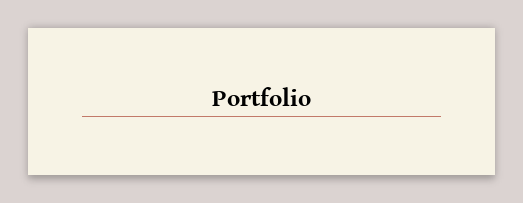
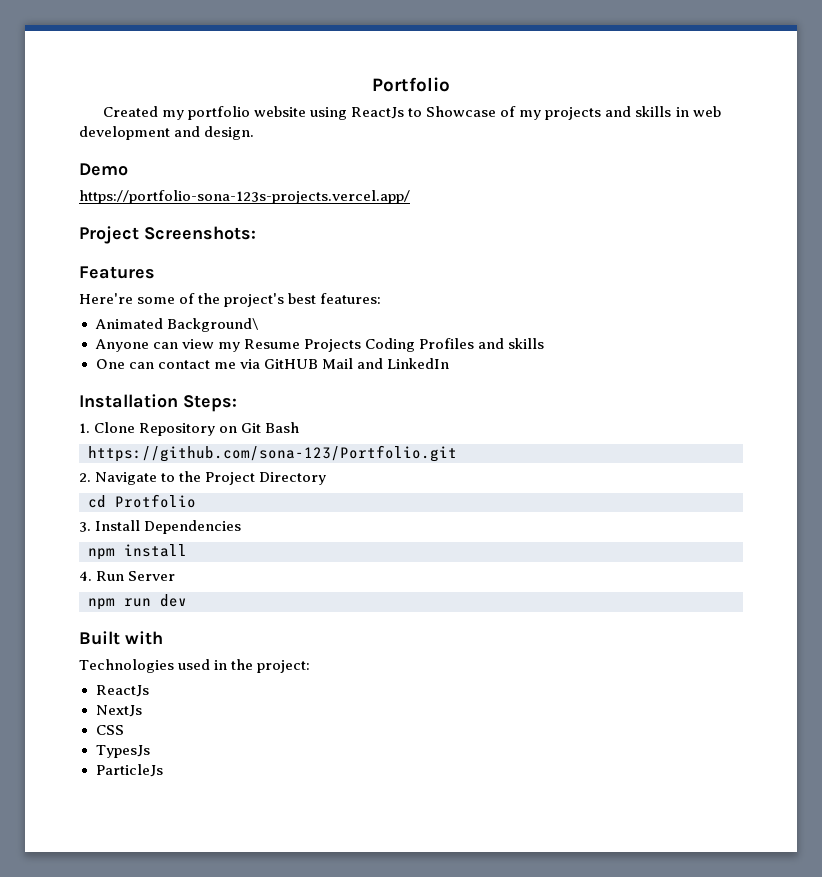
(311, 96) none -> [102,106,721,120] [79,126,255,140] [79,163,128,176] [79,190,410,204] [79,226,256,244] [79,266,155,279] [79,293,382,307] [94,318,258,332] [94,338,544,352] [95,358,449,369] [79,394,237,412] [79,422,300,436] [88,445,457,462] [79,471,327,485] [88,494,196,508] [79,520,242,534] [88,544,187,560] [79,571,176,581] [88,594,187,610] [79,631,163,645] [79,659,311,673] [95,685,149,697] [95,705,142,717] [95,725,124,735] [95,745,150,758] [95,764,163,777] // Created my portfolio website using ReactJs to Showcase of my projects and skills in web development and design. // Demo // https://portfolio-sona-123s-projects.vercel.app/ // Project Screenshots: // Features // Here're some of the project's best features: // Animated Background\ // Anyone can view my Resume Projects Coding Profiles and skills // One can contact me via GitHUB Mail and LinkedIn // Installation Steps: // 1. Clone Repository on Git Bash // https://github.com/sona-123/Portfolio.git // 2. Navigate to the Project Directory // cd Protfolio // 3. Install Dependencies // npm install // 4. Run Server // npm run dev // Built with // Technologies used in the project: // ReactJs // NextJs // CSS // TypesJs // ParticleJs

